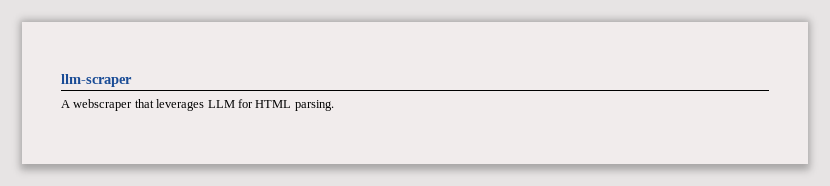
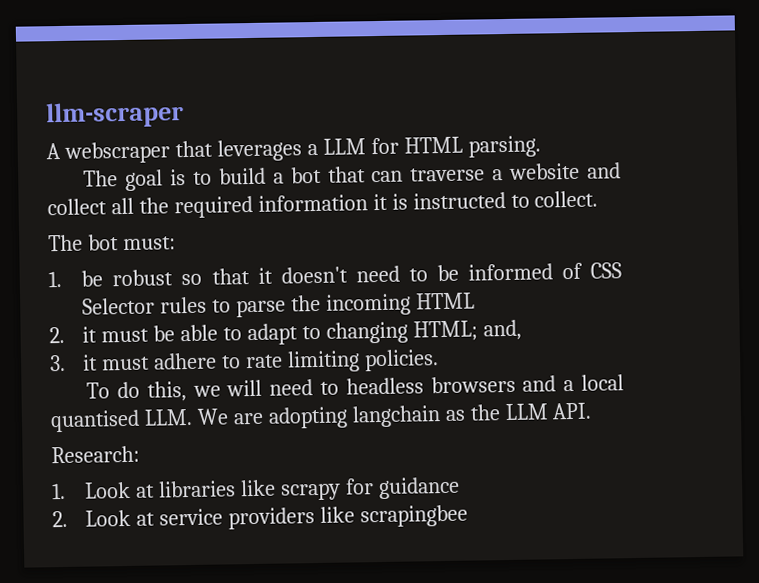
(205, 105) none -> [306,143,318,156] a
(334, 105) none -> [83,162,621,191] [47,190,599,219] [48,234,176,252] [48,262,622,288] [82,292,475,318] [49,319,522,346] [49,349,439,373] [86,374,624,402] [50,402,593,433] [51,445,140,464] [51,476,460,501] [52,504,469,530] // The goal is to build a bot that can traverse a website and collect all the required information it is instructed to collect. // The bot must: // 1. be robust so that it doesn't need to be informed of CSS Selector rules to parse the incoming HTML // 2. it must be able to adapt to changing HTML; and, // 3. it must adhere to rate limiting policies. // To do this, we will need to headless browsers and a local quantised LLM. We are adopting langchain as the LLM API. // Research: // 1. Look at libraries like scrapy for guidance // 2. Look at service providers like scrapingbee

